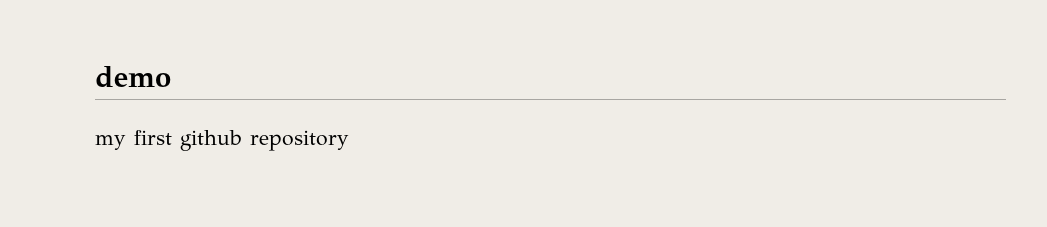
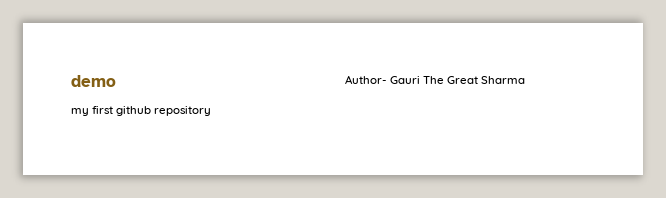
(349, 140) none -> [345,75,526,84] // Author- Gauri The Great Sharma

